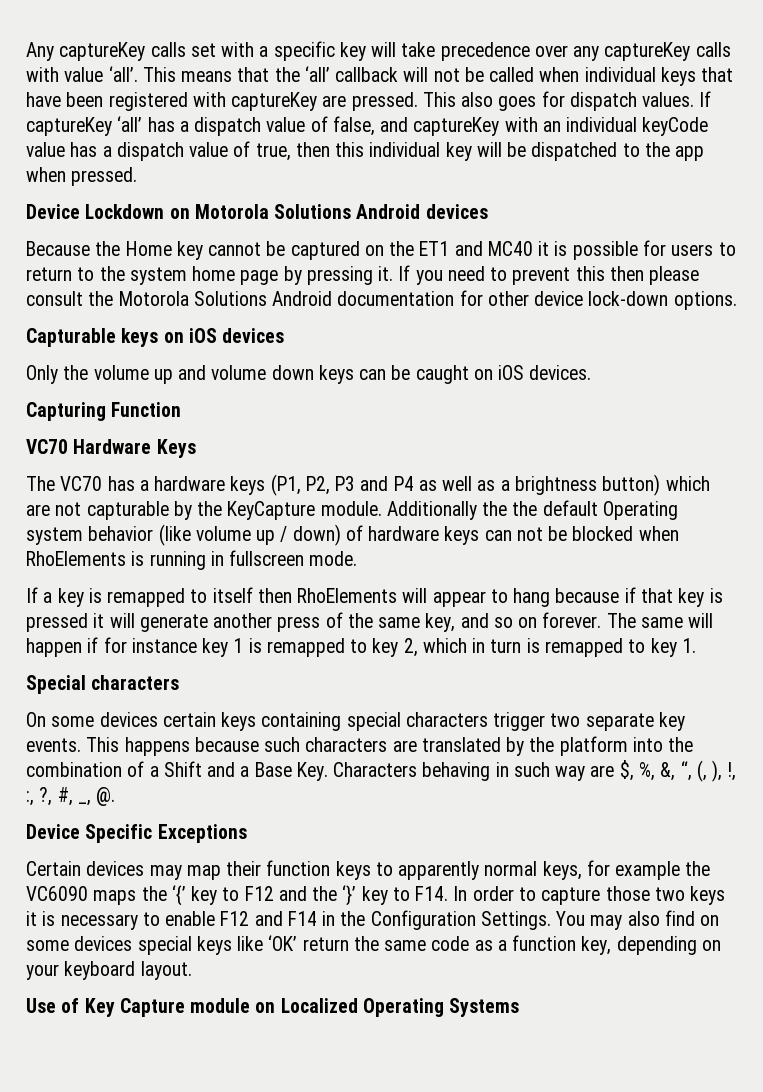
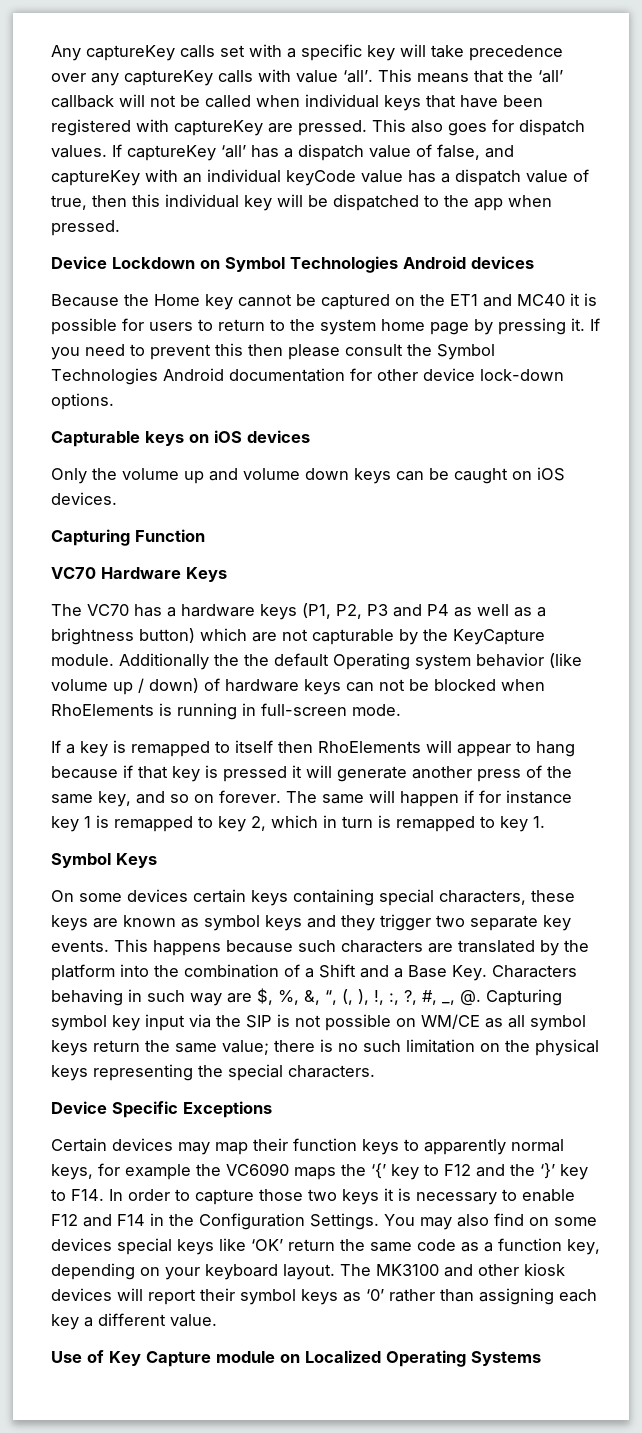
[194,204,352,219] Motorola Solutions -> [225,256,398,273] Symbol Technologies
[118,291,267,306] Motorola Solutions -> [437,344,495,360] [51,368,158,385] Symbol Technologies
[229,550,305,566] fullscreen -> [261,703,347,716] full-screen
[26,675,180,694] Special characters -> [51,853,157,868] Symbol Keys
[405,712,488,727] characters -> [439,890,575,905] [51,915,375,931] characters, these keys are known as symbol keys and they
(116, 796) none -> [486,989,562,1006] [51,1014,586,1031] [51,1039,599,1056] [51,1064,375,1081] Capturing symbol key input via the SIP is not possible on WM/CE as all symbol keys return the same value; there is no such limitation on the physical keys representing the special characters.
(192, 970) none -> [340,1263,565,1277] [51,1288,597,1305] [51,1313,217,1330] The MK3100 and other kiosk devices will report their symbol keys as ‘0’ rather than assigning each key a different value.

